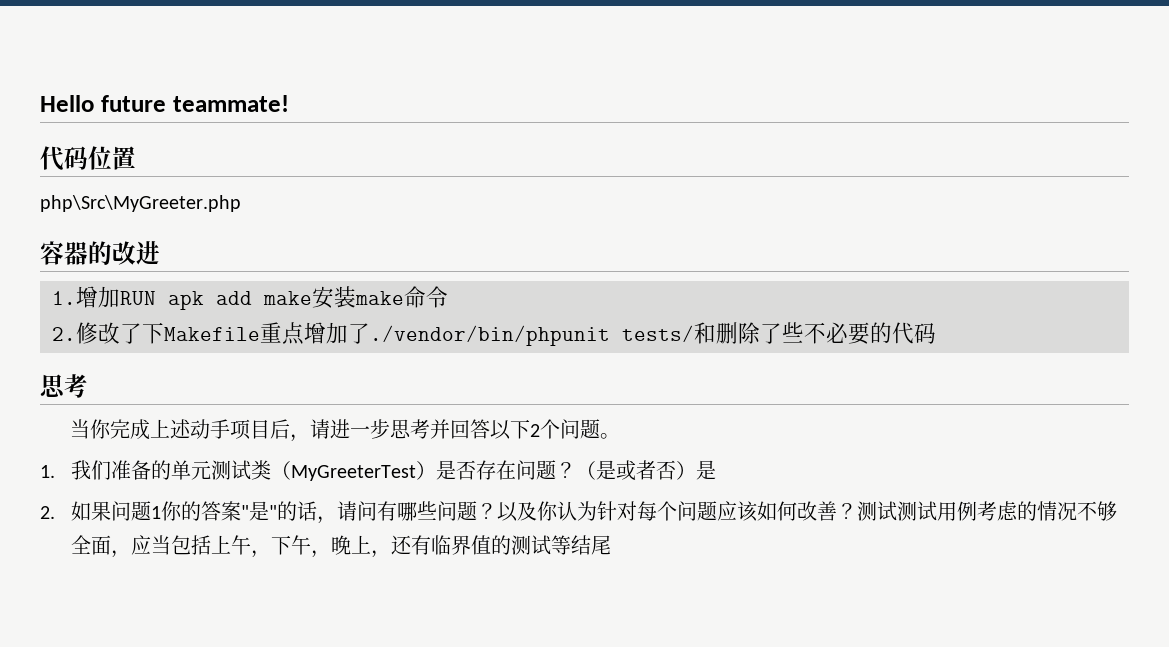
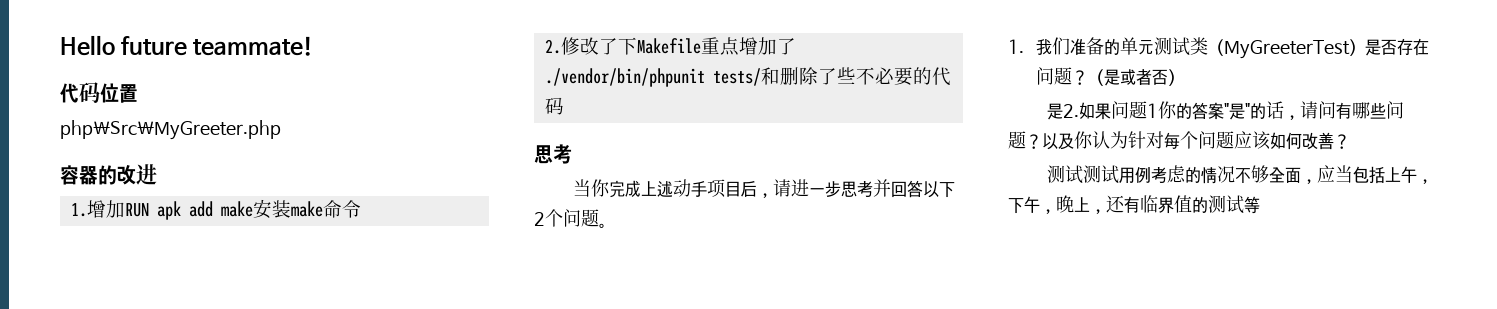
[696,460,717,480] 是 // -> [1047,103,1064,120] // 是
(858, 511) none -> (1350, 141) //
[571,535,612,555] 结尾 -> (1260, 205) none

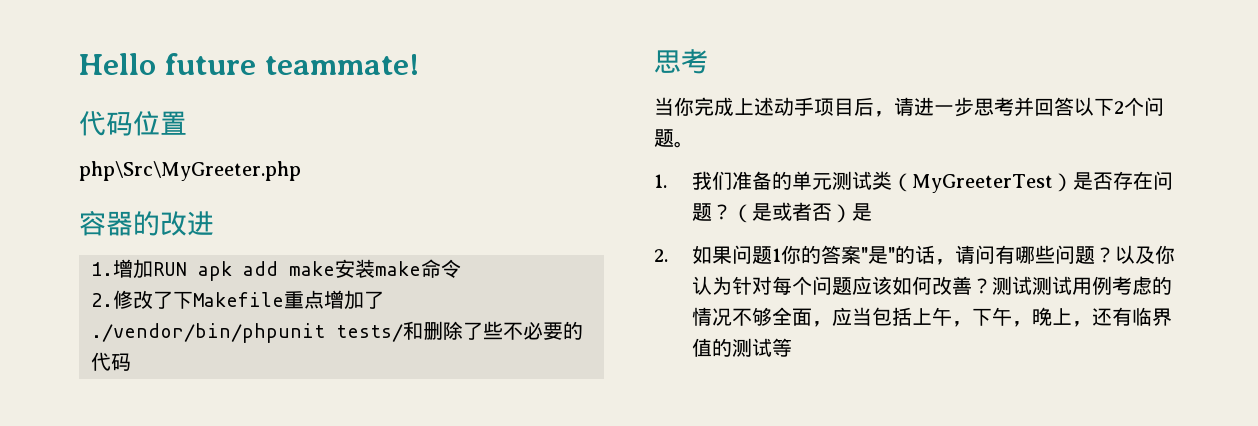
[1047,103,1064,120] // 是 -> [851,203,872,221] 是 //
(1350, 141) // -> (992, 286) none

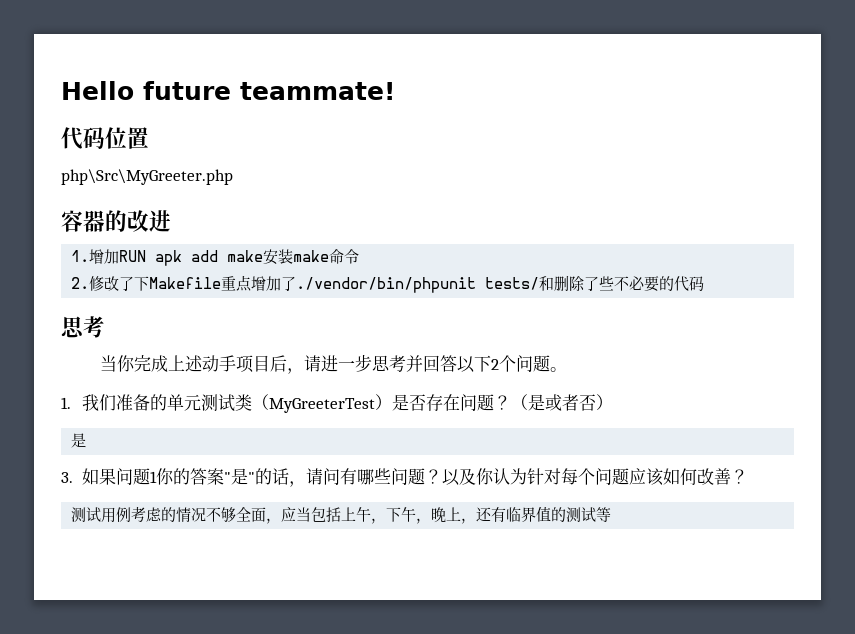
(852, 213) none -> (613, 402) //
[654,249,668,262] 2. -> [61,472,73,483] 3.
[991,276,1032,295] 测试 -> (748, 476) //

